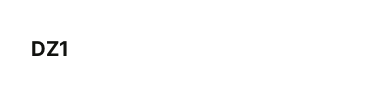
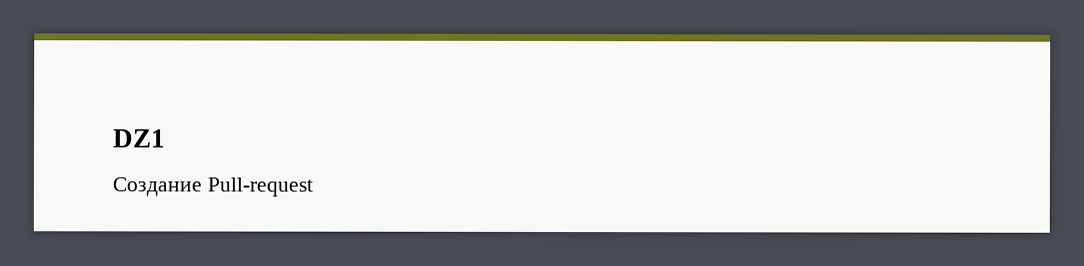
(69, 48) none -> [112,177,313,197] // Создание Pull-request

